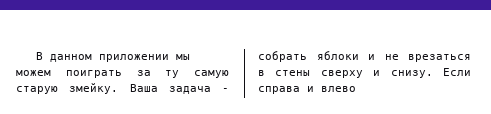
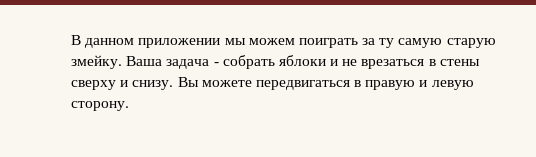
[443,68,471,76] [258,86,356,94] Если справа и влево -> [177,77,474,90] [71,101,129,111] Вы можете передвигаться в правую и левую сторону.

